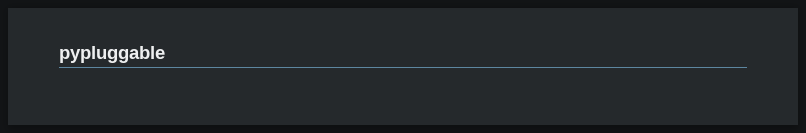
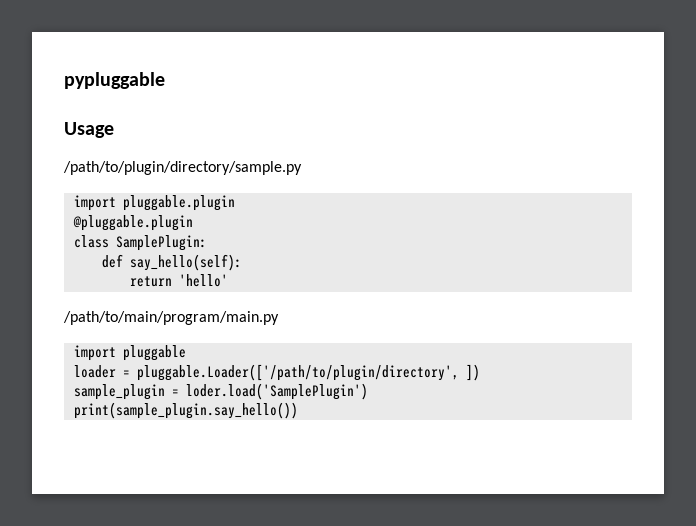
(165, 54) none -> [64,122,114,138] [63,161,302,175] [73,195,235,211] [72,215,193,231] [73,235,207,251] [101,254,242,271] [129,274,228,287] [63,311,279,325] [73,345,186,361] [73,364,480,381] [73,383,368,400] [73,402,298,419] // Usage // /path/to/plugin/directory/sample.py // import pluggable.plugin // @pluggable.plugin // class SamplePlugin: // def say_hello(self): // return 'hello' // /path/to/main/program/main.py // import pluggable // loader = pluggable.Loader(['/path/to/plugin/directory', ]) // sample_plugin = loder.load('SamplePlugin') // print(sample_plugin.say_hello())

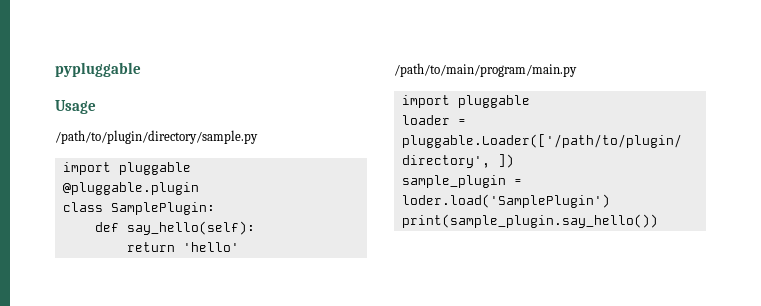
[122,195,235,211] pluggable.plugin -> [118,162,191,175] pluggable

